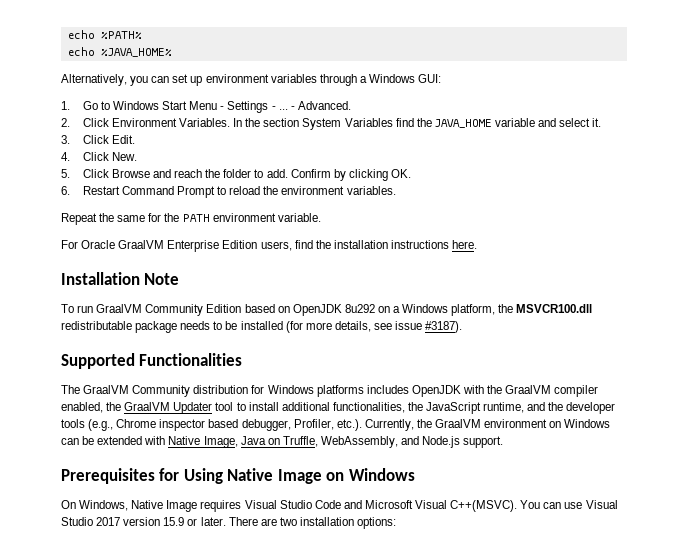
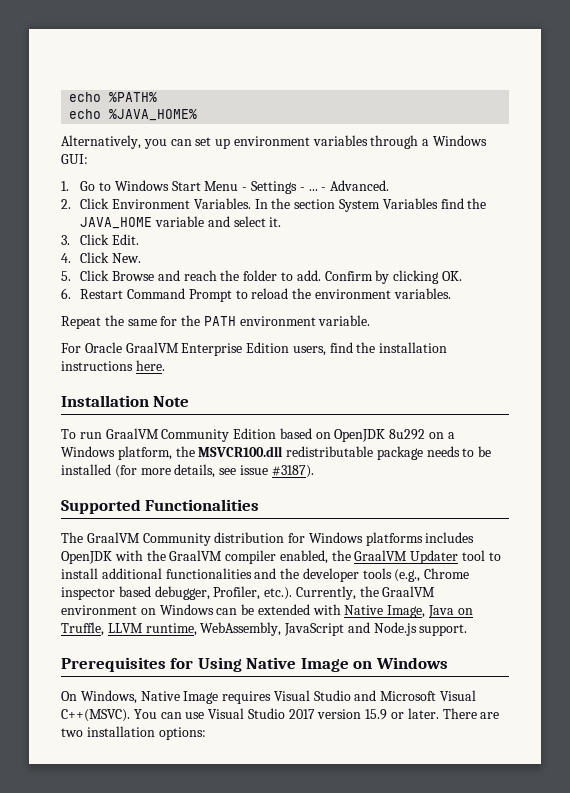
[332,402,525,414] functionalities, the JavaScript runtime, -> [165,568,252,579] functionalities
[320,436,398,448] WebAssembly, -> [107,622,345,636] LLVM runtime, WebAssembly, JavaScript
[314,500,341,509] Code -> (351, 695) none

